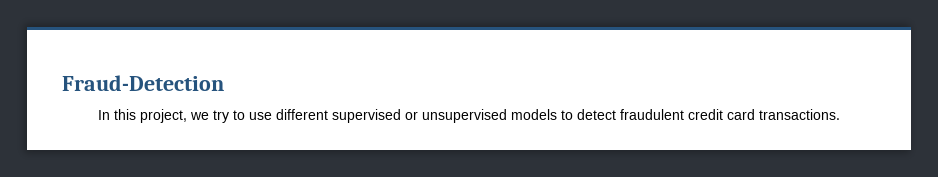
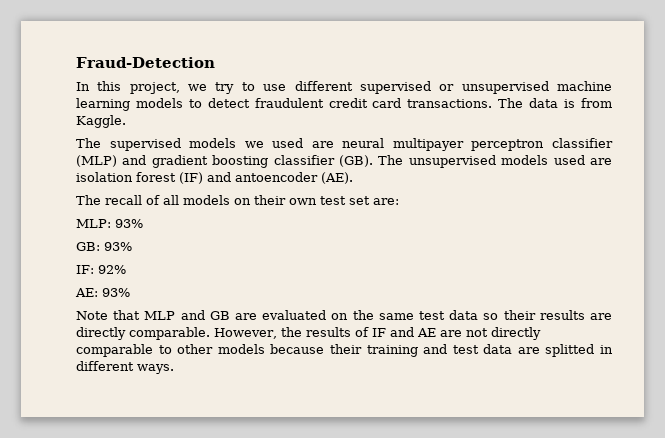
(508, 116) none -> [557,81,612,91] [76,98,130,111] machine learning
(841, 114) none -> [498,98,613,108] [76,115,126,128] [76,138,613,151] [76,155,612,168] [76,172,353,184] [76,195,399,205] [76,219,143,228] [76,242,132,251] [76,265,126,274] [75,288,130,297] [76,310,612,320] [76,327,541,340] [76,344,613,357] [76,361,174,374] The data is from Kaggle. // The supervised models we used are neural multipayer perceptron classifier (MLP) and gradient boosting classifier (GB). The unsupervised models used are isolation forest (IF) and antoencoder (AE). // The recall of all models on their own test set are: // MLP: 93% // GB: 93% // IF: 92% // AE: 93% // Note that MLP and GB are evaluated on the same test data so their results are directly comparable. However, the results of IF and AE are not directly comparable to other models because their training and test data are splitted in different ways.

